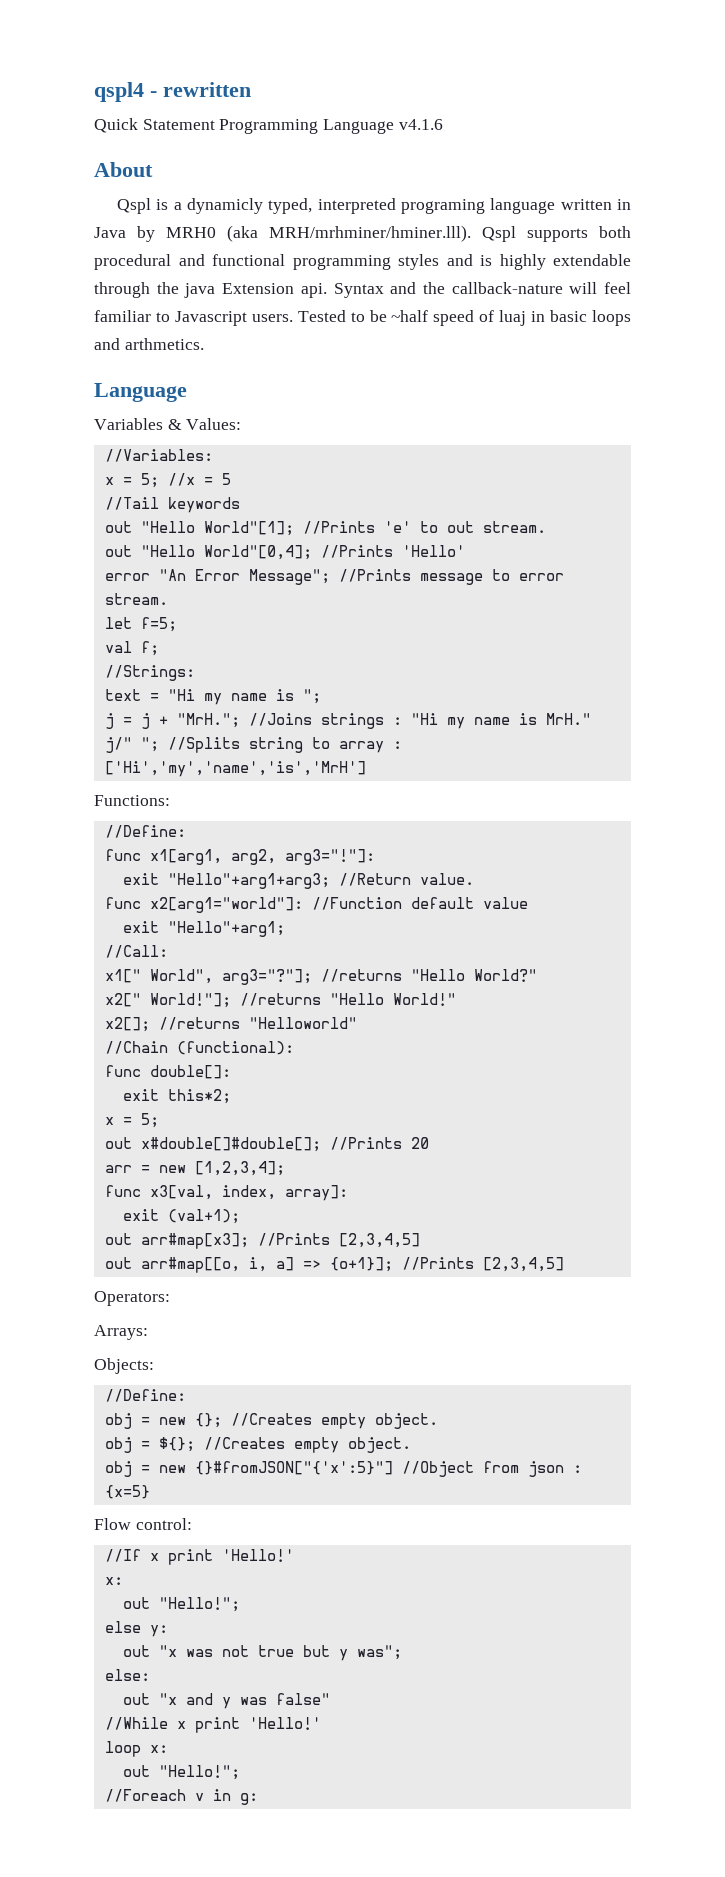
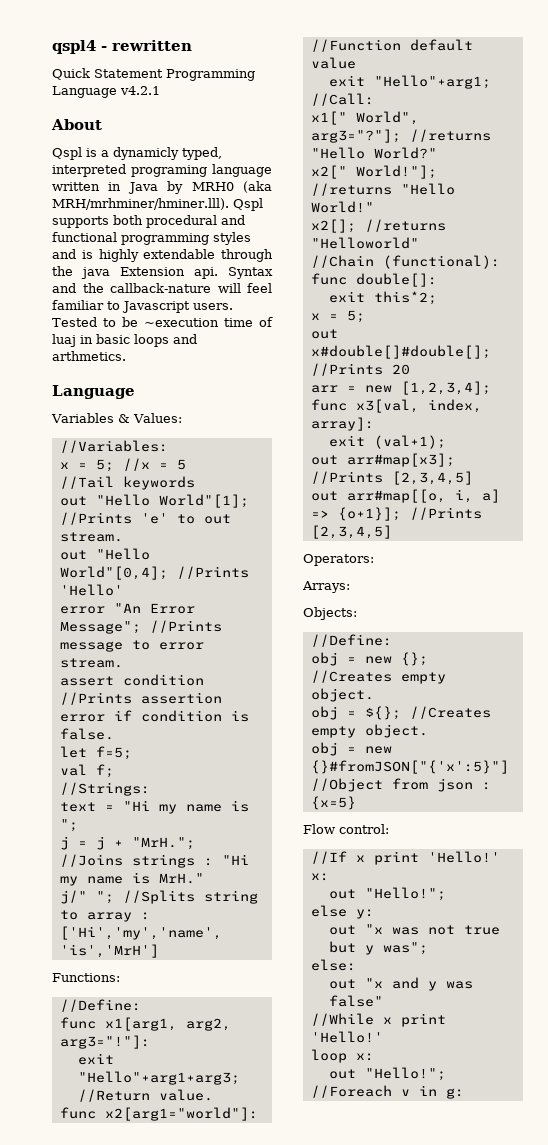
[398,119,443,130] v4.1.6 -> [120,86,160,95] v4.2.1
[391,310,475,326] ~half speed -> [144,318,253,327] ~execution time
(168, 599) none -> [59,674,204,686] [59,692,222,705] [59,710,249,722] [59,728,114,740] // assert condition //Prints assertion error if condition is false.

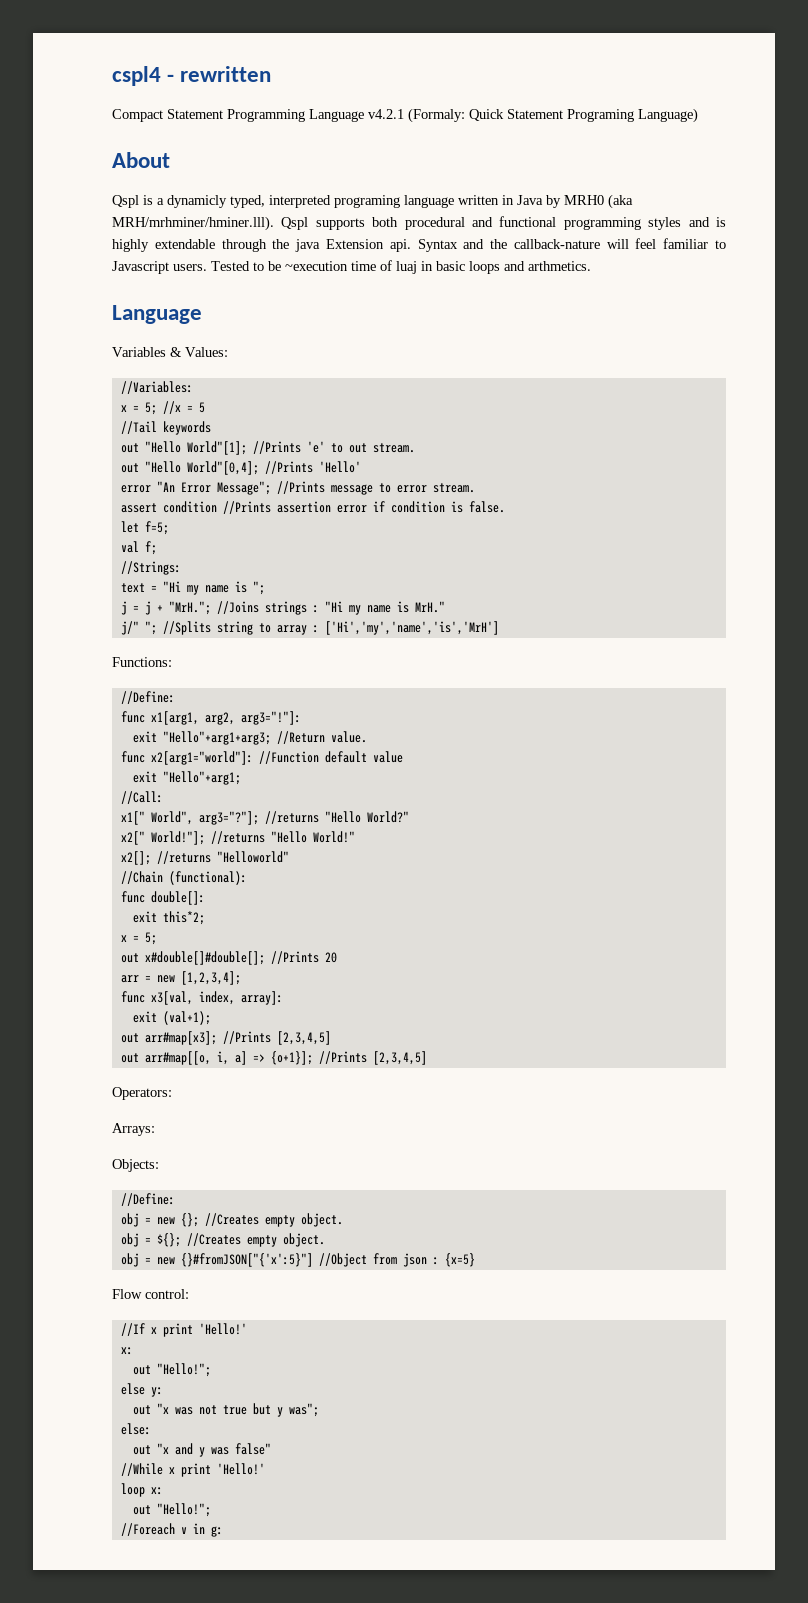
[52,40,96,54] qspl4 -> [112,66,161,86] cspl4
[52,68,90,80] Quick -> [112,109,163,122] Compact
(160, 90) none -> [408,108,698,123] (Formaly: Quick Statement Programing Language)

